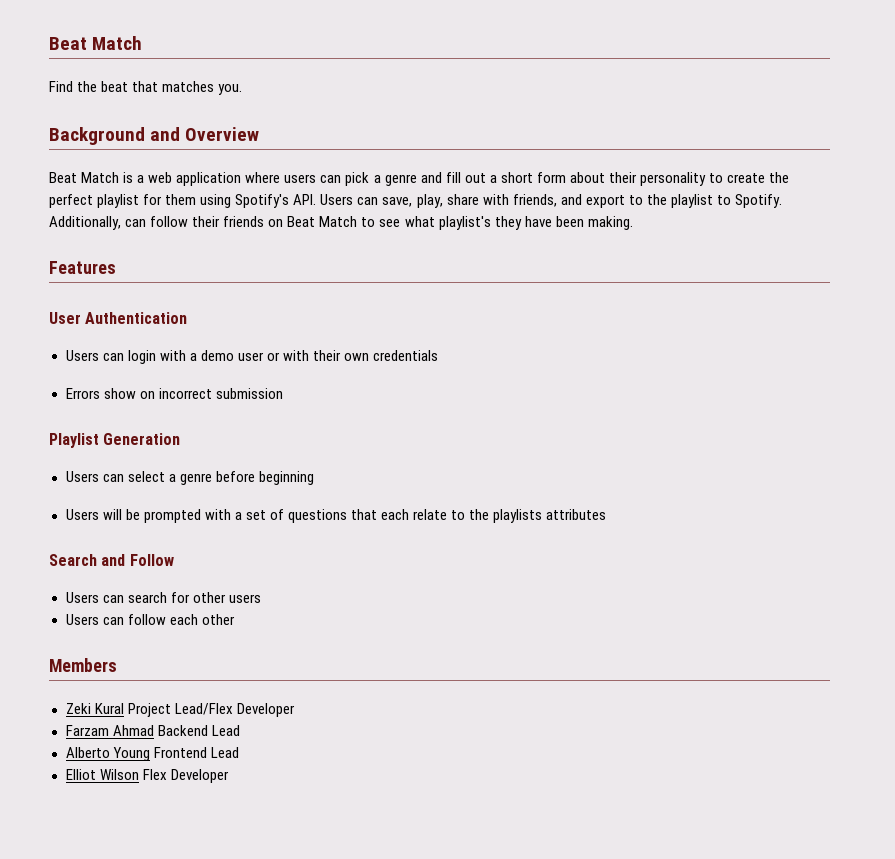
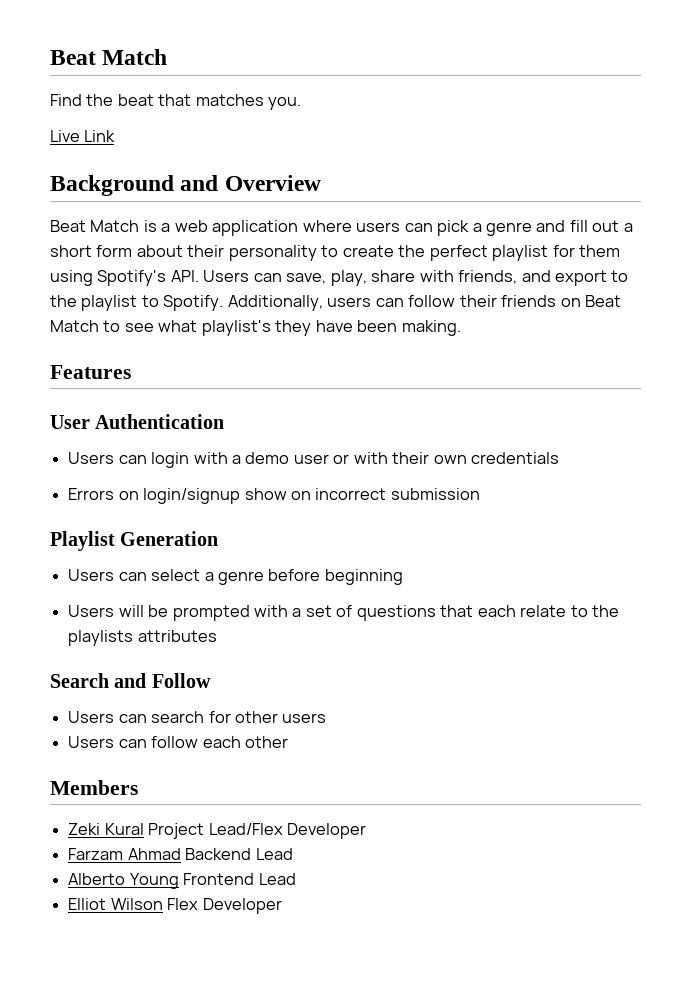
(243, 89) none -> [50,130,116,142] // Live Link
(121, 223) none -> [327,297,372,307] users
(100, 393) none -> [118,488,241,504] on login/signup

